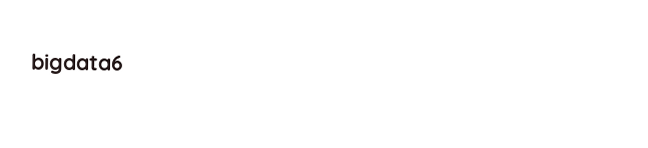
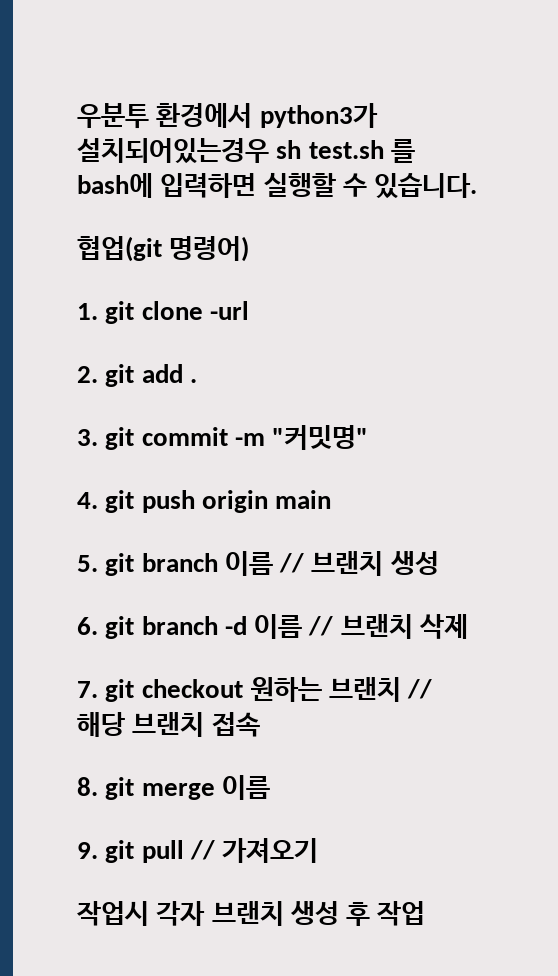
[30,53,124,75] bigdata6 -> [77,103,378,129] [77,138,415,164] [77,172,478,199] [77,236,250,262] [77,301,249,324] [77,364,197,387] [77,425,369,450] [77,490,332,513] [77,551,439,576] [77,614,469,639] [77,677,433,702] [77,712,260,737] [77,775,270,800] [77,838,319,863] [77,901,426,926] 우분투 환경에서 python3가 설치되어있는경우 sh test.sh 를 bash에 입력하면 실행할 수 있습니다. // 협업(git 명령어) // 1. git clone -url // 2. git add . // 3. git commit -m "커밋명" // 4. git push origin main // 5. git branch 이름 // 브랜치 생성 // 6. git branch -d 이름 // 브랜치 삭제 // 7. git checkout 원하는 브랜치 // 해당 브랜치 접속 // 8. git merge 이름 // 9. git pull // 가져오기 // 작업시 각자 브랜치 생성 후 작업

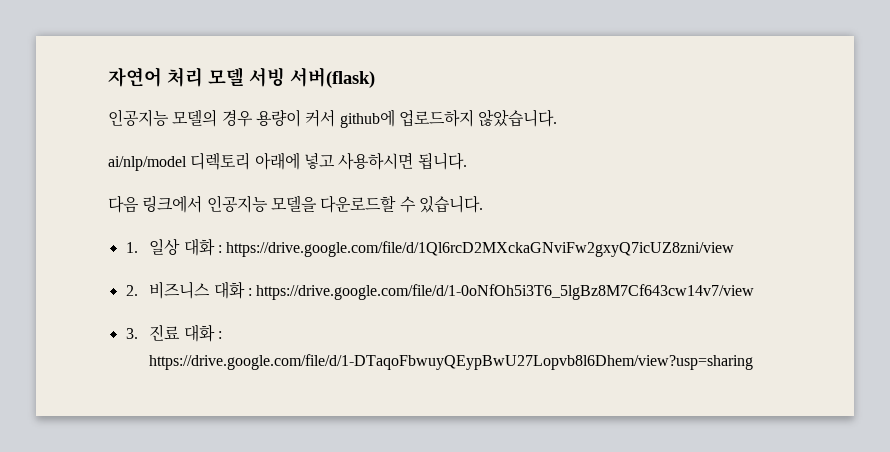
[77,103,378,129] [77,138,415,164] [77,172,478,199] [77,236,250,262] [77,301,249,324] [77,364,197,387] [77,425,369,450] [77,490,332,513] [77,551,439,576] [77,614,469,639] [77,677,433,702] [77,712,260,737] [77,775,270,800] [77,838,319,863] [77,901,426,926] 우분투 환경에서 python3가 설치되어있는경우 sh test.sh 를 bash에 입력하면 실행할 수 있습니다. // 협업(git 명령어) // 1. git clone -url // 2. git add . // 3. git commit -m "커밋명" // 4. git push origin main // 5. git branch 이름 // 브랜치 생성 // 6. git branch -d 이름 // 브랜치 삭제 // 7. git checkout 원하는 브랜치 // 해당 브랜치 접속 // 8. git merge 이름 // 9. git pull // 가져오기 // 작업시 각자 브랜치 생성 후 작업 -> [108,67,375,88] [108,109,558,128] [108,152,467,171] [108,195,483,213] [125,238,735,257] [125,281,755,300] [125,324,222,342] [149,354,754,370] 자연어 처리 모델 서빙 서버(flask) // 인공지능 모델의 경우 용량이 커서 github에 업로드하지 않았습니다. // ai/nlp/model 디렉토리 아래에 넣고 사용하시면 됩니다. // 다음 링크에서 인공지능 모델을 다운로드할 수 있습니다. // 1. 일상 대화 : https://drive.google.com/file/d/1Ql6rcD2MXckaGNviFw2gxyQ7icUZ8zni/view // 2. 비즈니스 대화 : https://drive.google.com/file/d/1-0oNfOh5i3T6_5lgBz8M7Cf643cw14v7/view // 3. 진료 대화 : https://drive.google.com/file/d/1-DTaqoFbwuyQEypBwU27Lopvb8l6Dhem/view?usp=sharing

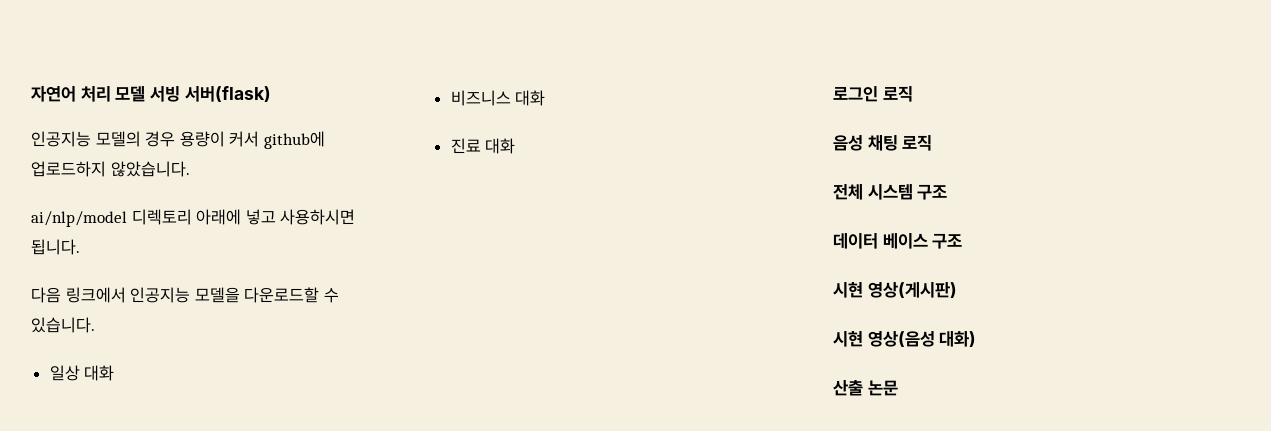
[125,242,138,253] 1. -> (95, 325) none
[217,241,735,257] [125,285,138,296] : https://drive.google.com/file/d/1Ql6rcD2MXckaGNviFw2gxyQ7icUZ8zni/view // 2. -> (115, 373) //
[247,284,755,300] [125,328,138,339] : https://drive.google.com/file/d/1-0oNfOh5i3T6_5lgBz8M7Cf643cw14v7/view // 3. -> (546, 98) //
[217,331,222,339] [149,354,754,370] : https://drive.google.com/file/d/1-DTaqoFbwuyQEypBwU27Lopvb8l6Dhem/view?usp=sharing -> [833,86,913,102] [833,135,933,151] [833,184,948,200] [833,233,963,249] [833,282,957,298] [833,331,977,347] [833,380,898,396] // 로그인 로직 // 음성 채팅 로직 // 전체 시스템 구조 // 데이터 베이스 구조 // 시현 영상(게시판) // 시현 영상(음성 대화) // 산출 논문

